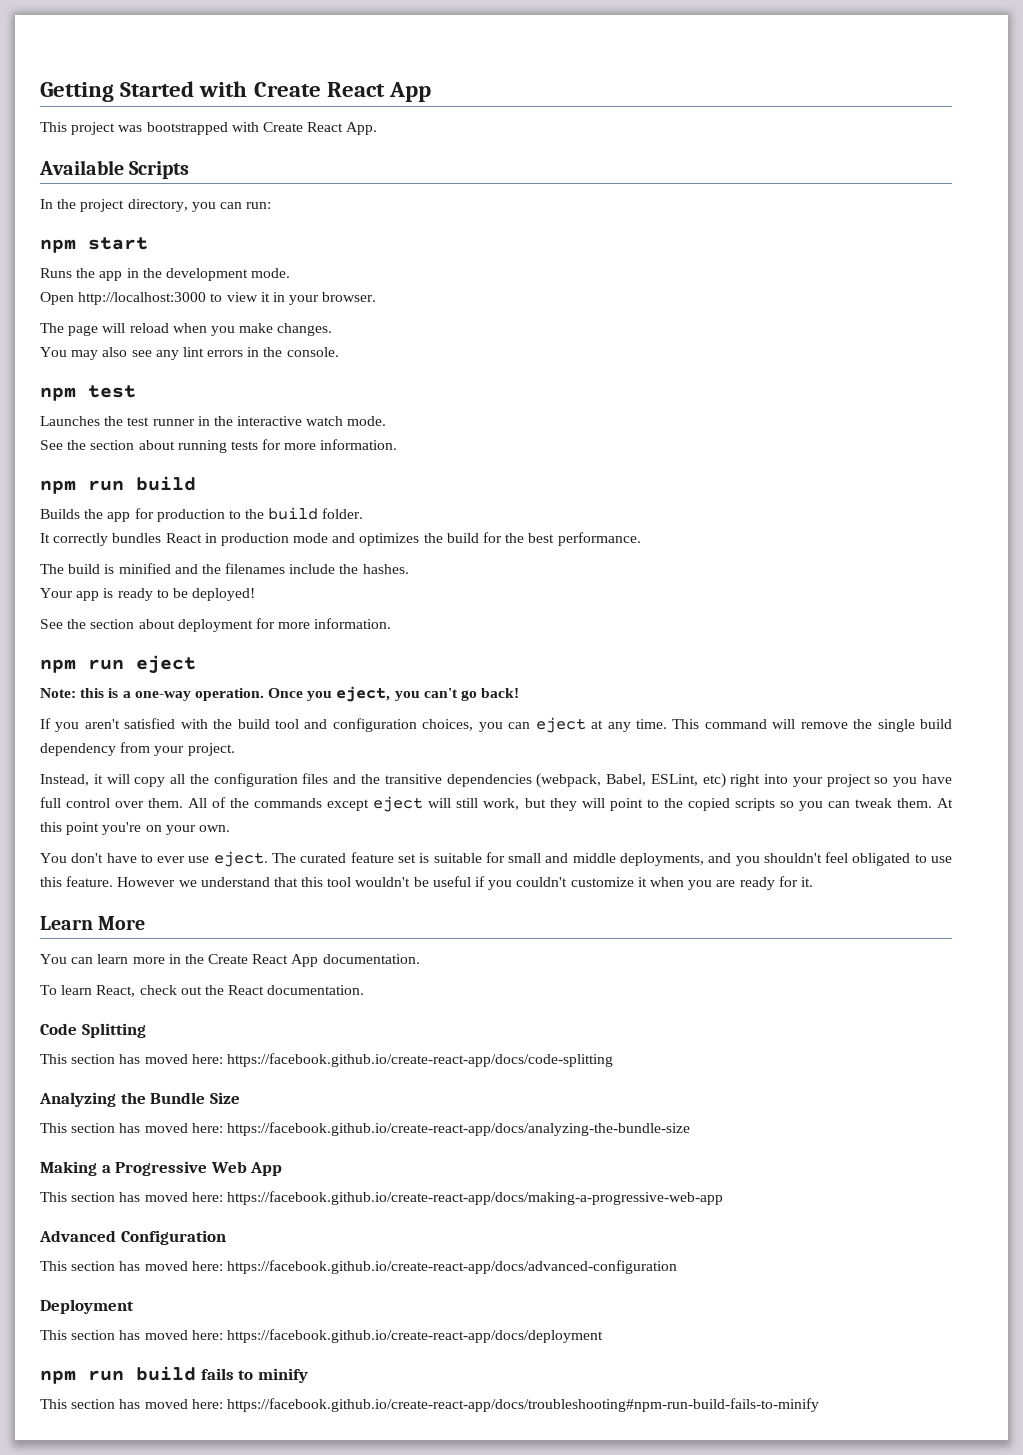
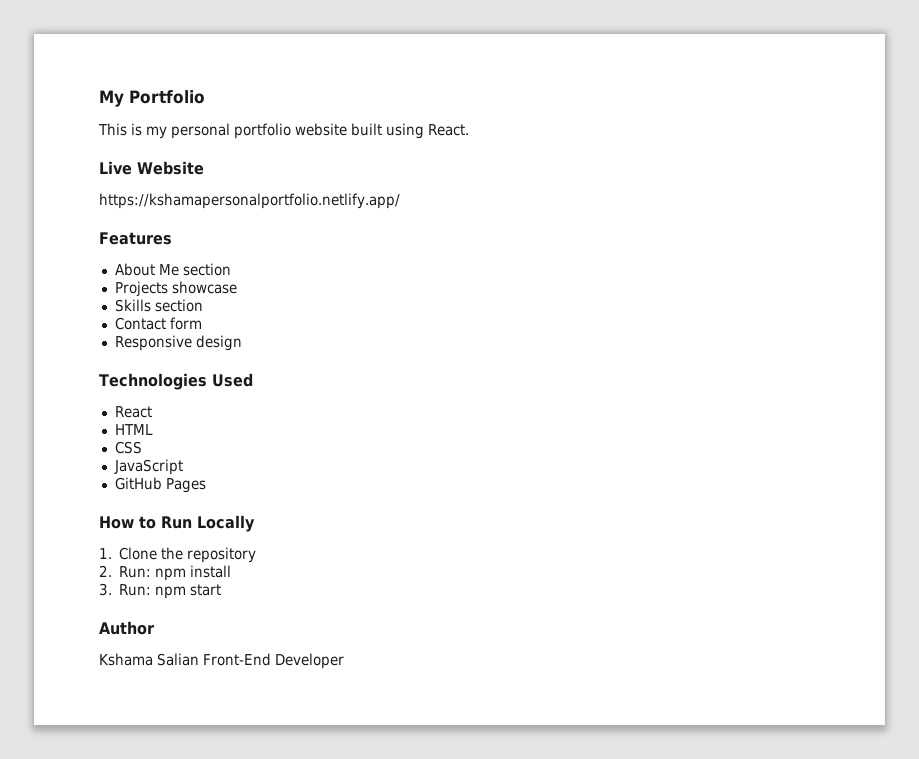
[40,81,432,102] [40,122,378,135] [39,160,190,179] [40,199,272,212] [40,237,148,253] [40,268,291,281] [40,292,377,305] [40,323,333,336] [40,347,339,360] [40,385,136,401] [40,416,387,426] [40,439,398,453] [40,476,196,494] [40,507,364,522] [40,532,641,546] [40,563,409,574] [40,588,256,601] [40,618,392,632] [40,655,196,674] [40,686,520,702] [40,717,952,733] [40,742,235,756] [40,773,952,788] [40,796,954,812] [40,822,230,835] [40,851,952,867] [40,876,813,890] [40,916,146,930] [40,954,420,967] [40,985,365,997] [40,1023,146,1038] [40,1053,613,1067] [39,1092,240,1107] [40,1122,690,1136] [40,1161,283,1176] [40,1191,723,1205] [39,1230,226,1245] [40,1260,677,1274] [40,1299,134,1314] [40,1329,603,1343] [40,1366,308,1384] [40,1398,819,1412] Getting Started with Create React App // This project was bootstrapped with Create React App. // Available Scripts // In the project directory, you can run: // npm start // Runs the app in the development mode. // Open http://localhost:3000 to view it in your browser. // The page will reload when you make changes. // You may also see any lint errors in the console. // npm test // Launches the test runner in the interactive watch mode. // See the section about running tests for more information. // npm run build // Builds the app for production to the build folder. // It correctly bundles React in production mode and optimizes the build for the best performance. // The build is minified and the filenames include the hashes. // Your app is ready to be deployed! // See the section about deployment for more information. // npm run eject // Note: this is a one-way operation. Once you eject, you can't go back! // If you aren't satisfied with the build tool and configuration choices, you can eject at any time. This command will remove the single build dependency from your project. // Instead, it will copy all the configuration files and the transitive dependencies (webpack, Babel, ESLint, etc) right into your project so you have full control over them. All of the commands except eject will still work, but they will point to the copied scripts so you can tweak them. At this point you're on your own. // You don't have to ever use eject. The curated feature set is suitable for small and middle deployments, and you shouldn't feel obligated to use this feature. However we understand that this tool wouldn't be useful if you couldn't customize it when you are ready for it. // Learn More // You can learn more in the Create React App documentation. // To learn React, check out the React documentation. // Code Splitting // This section has moved here: https://facebook.github.io/create-react-app/docs/code-splitting // Analyzing the Bundle Size // This section has moved here: https://facebook.github.io/create-react-app/docs/analyzing-the-bundle-size // Making a Progressive Web App // This section has moved here: https://facebook.github.io/create-react-app/docs/making-a-progressive-web-app // Advanced Configuration // This section has moved here: https://facebook.github.io/create-react-app/docs/advanced-configuration // Deployment // This section has moved here: https://facebook.github.io/create-react-app/docs/deployment // npm run build fails to minify // This section has moved here: https://facebook.github.io/create-react-app/docs/troubleshooting#npm-run-build-fails-to-minify -> [99,90,205,107] [98,123,469,139] [99,161,204,175] [99,193,400,209] [99,232,172,245] [114,263,231,276] [114,281,237,297] [114,299,203,312] [114,317,202,330] [114,335,242,351] [99,373,253,390] [114,406,152,418] [114,424,153,435] [114,441,142,454] [113,459,183,475] [114,477,206,493] [99,515,255,532] [99,547,257,563] [99,565,232,581] [99,583,222,599] [99,621,155,635] [99,653,344,669] My Portfolio // This is my personal portfolio website built using React. // Live Website // https://kshamapersonalportfolio.netlify.app/ // Features // About Me section // Projects showcase // Skills section // Contact form // Responsive design // Technologies Used // React // HTML // CSS // JavaScript // GitHub Pages // How to Run Locally // 1. Clone the repository // 2. Run: npm install // 3. Run: npm start // Author // Kshama Salian Front-End Developer

